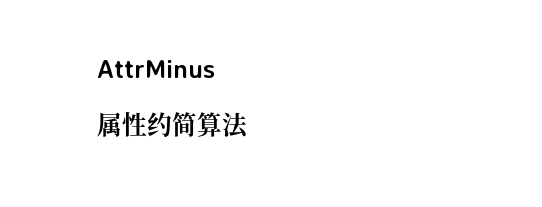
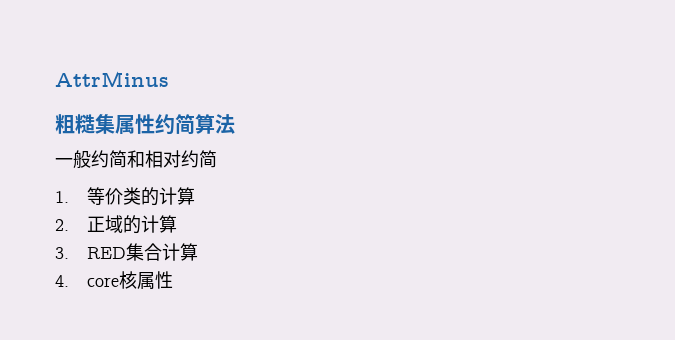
(215, 69) none -> [55,114,115,134] 粗糙集
(249, 125) none -> [55,150,217,168] [55,187,196,206] [55,215,178,234] [55,243,199,261] [55,271,174,289] // 一般约简和相对约简 // 1.等价类的计算 // 2.正域的计算 // 3. RED集合计算 // 4. core核属性

